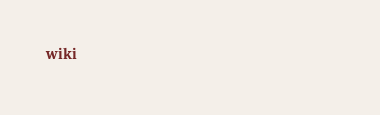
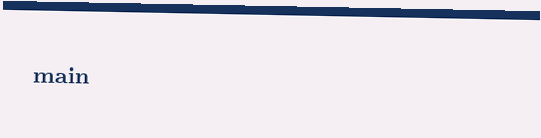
[45,47,77,59] wiki -> [32,66,90,84] main

